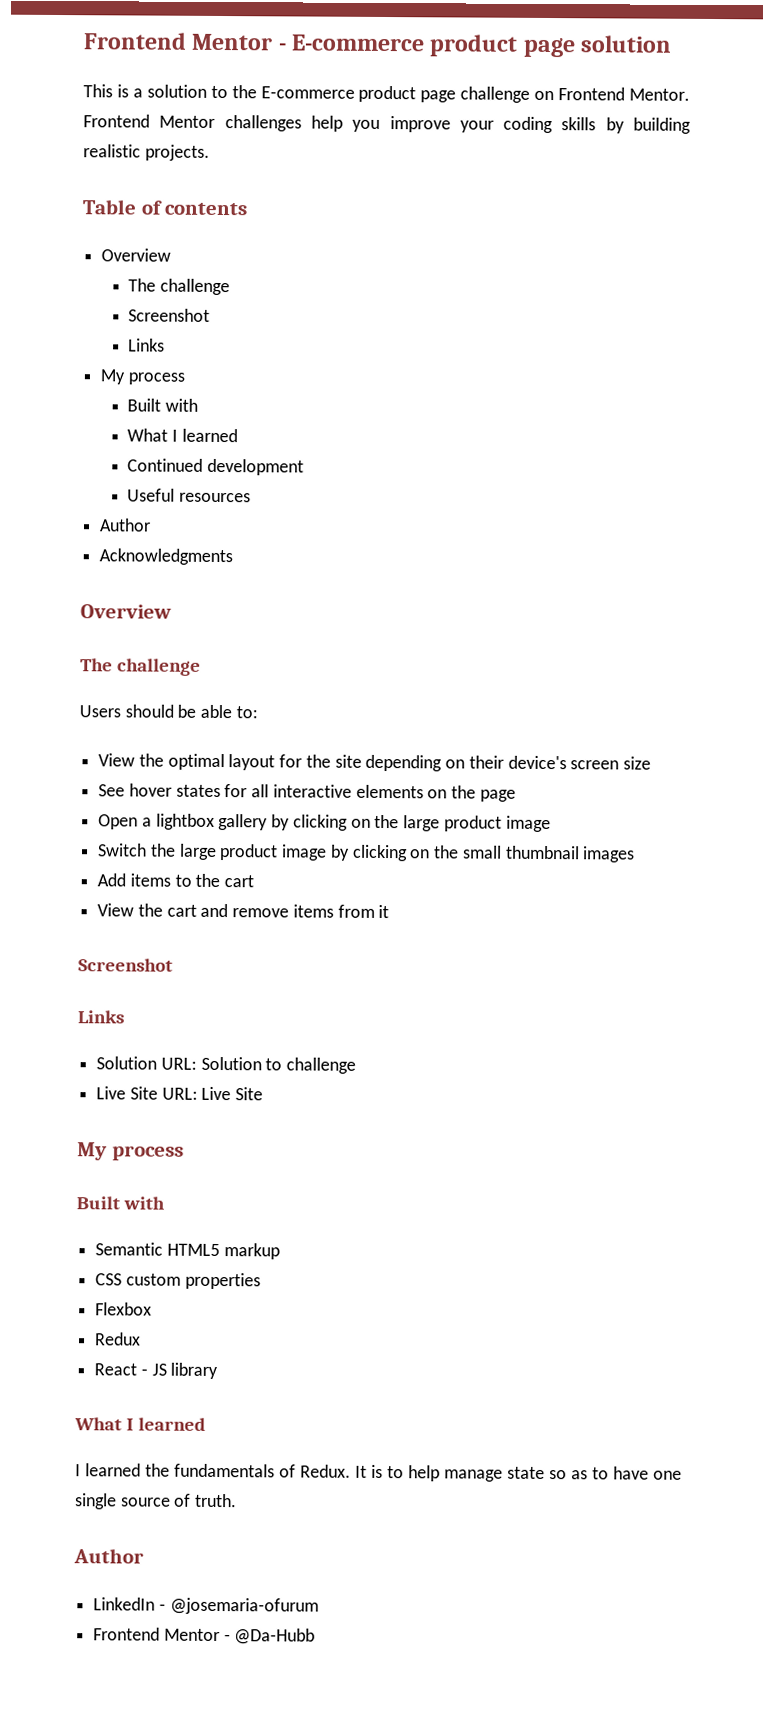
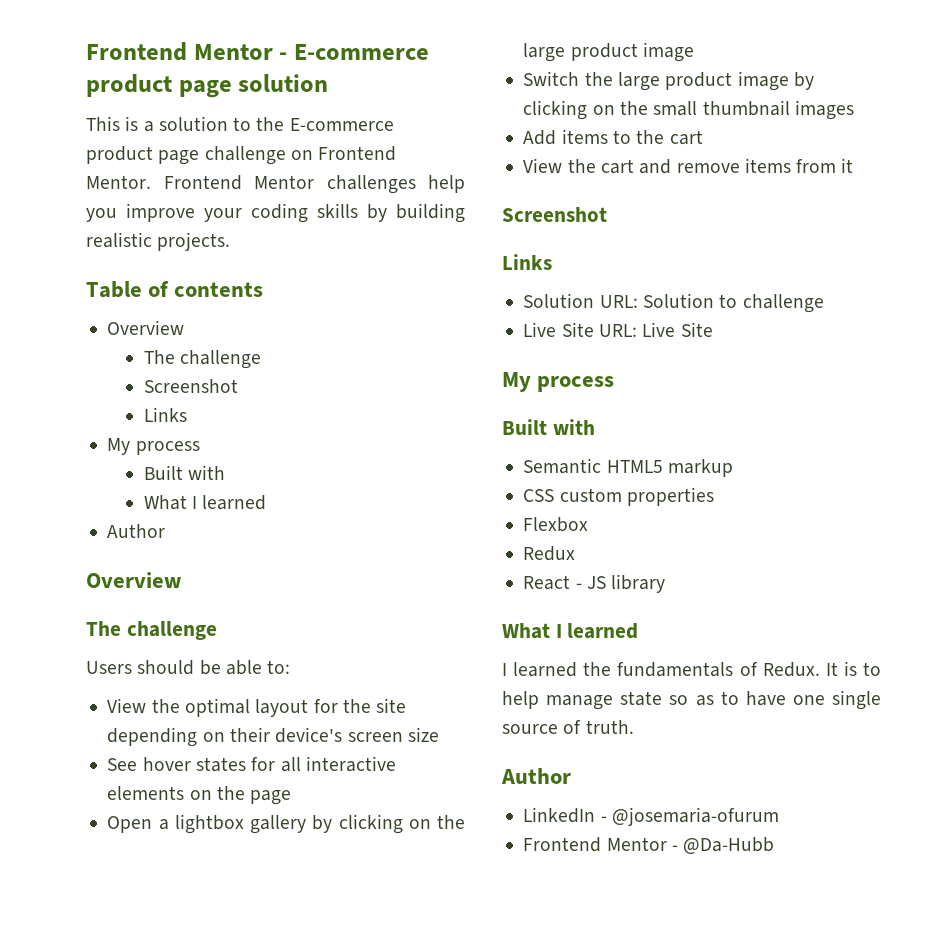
[127,458,305,476] [127,488,252,503] [99,518,152,532] [99,548,234,566] // Continued development // Useful resources // Author // Acknowledgments -> [107,524,166,538] // Author

